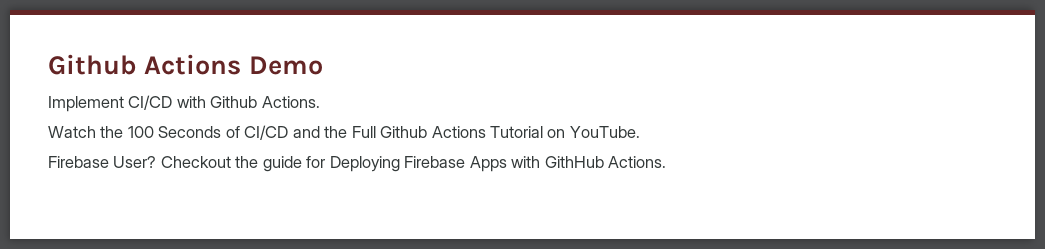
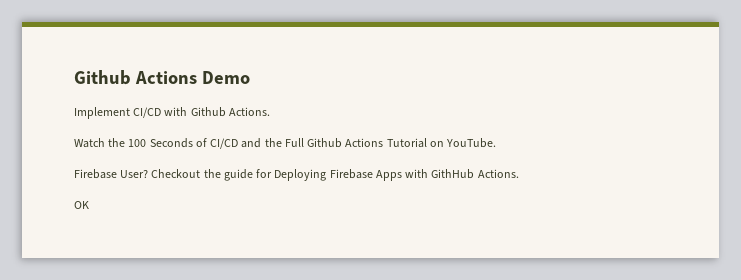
(667, 162) none -> [74,201,89,209] // OK

